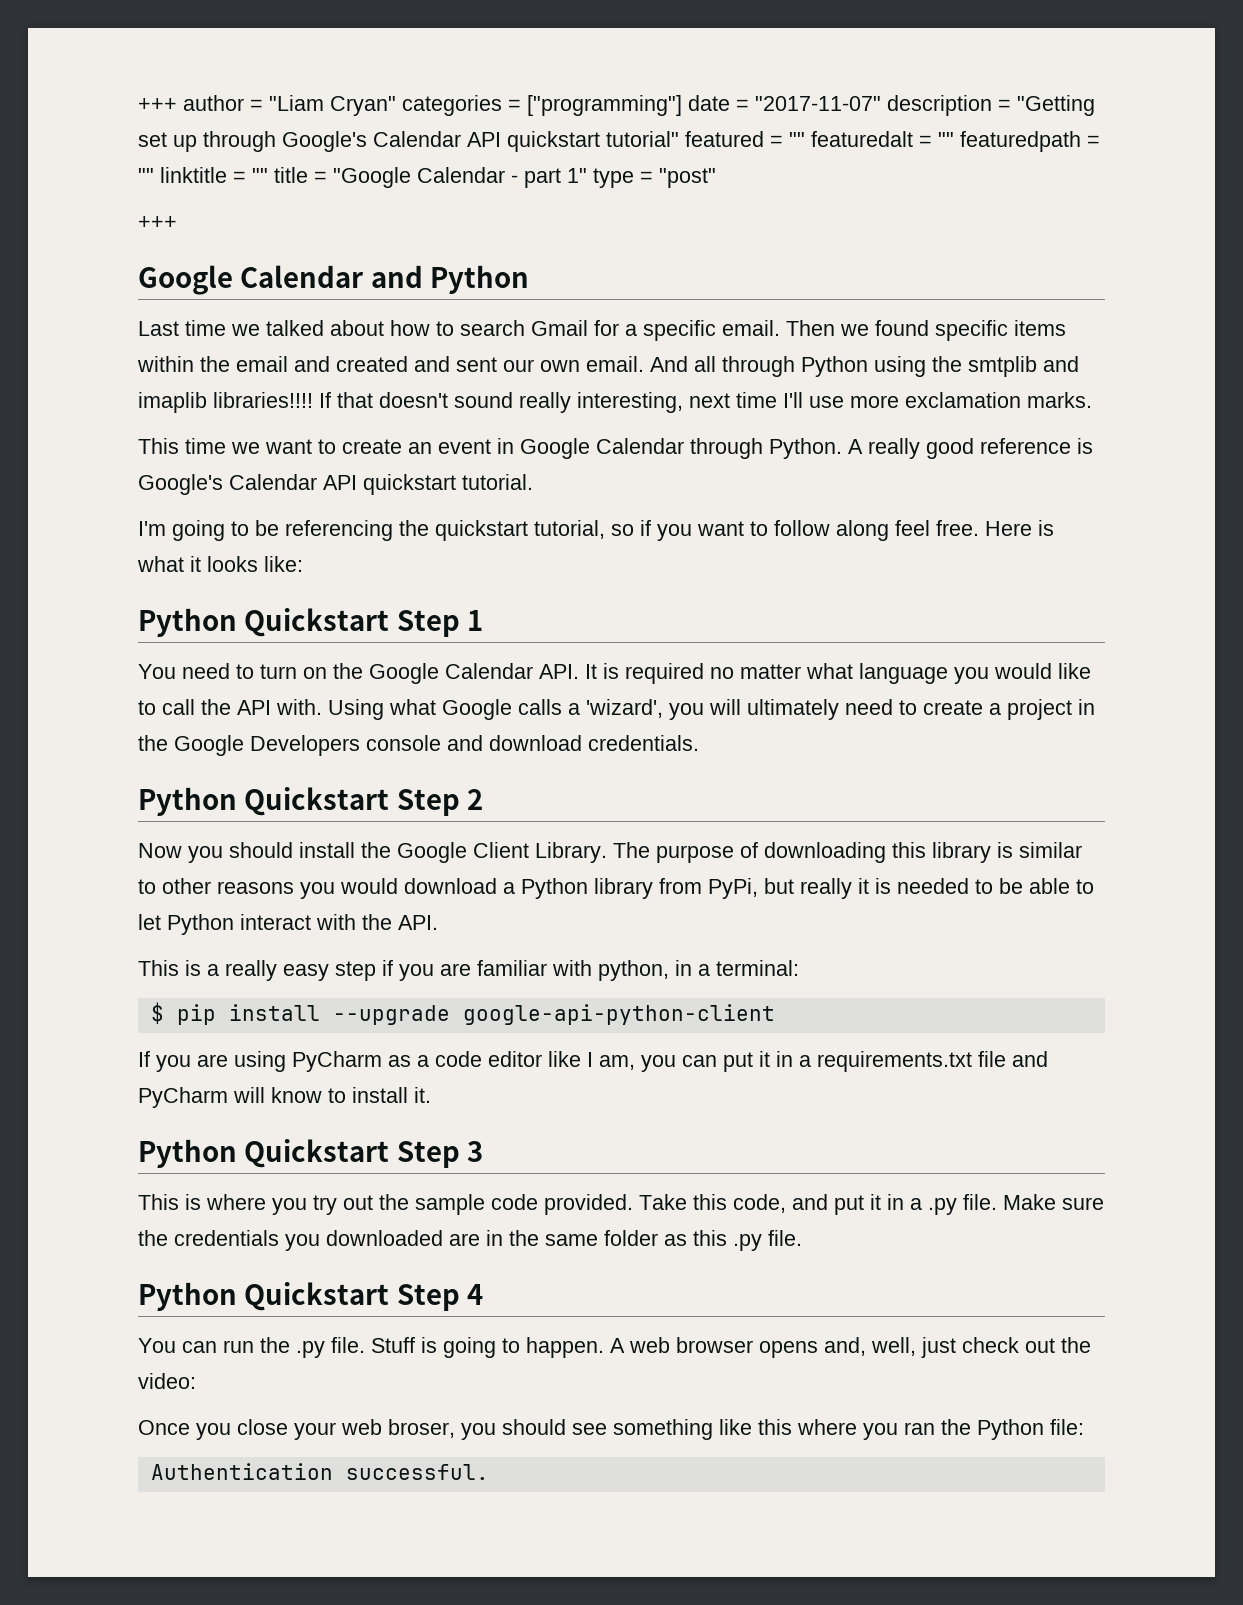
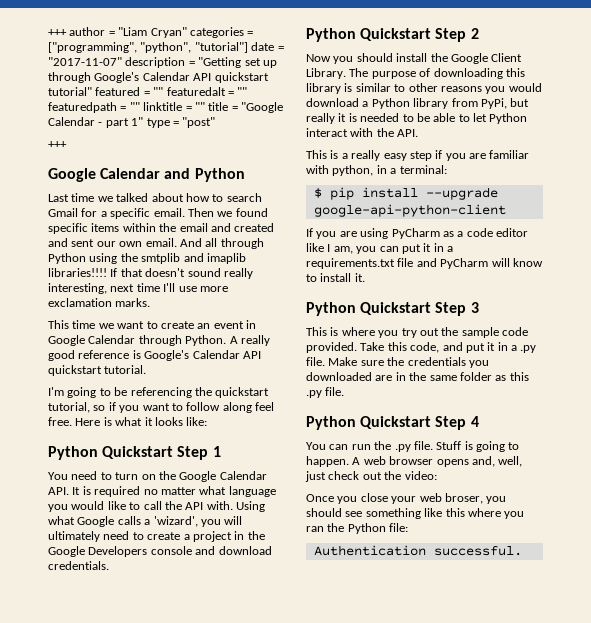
[527,95,682,116] ["programming"] -> [48,42,248,53] ["programming", "python", "tutorial"]

